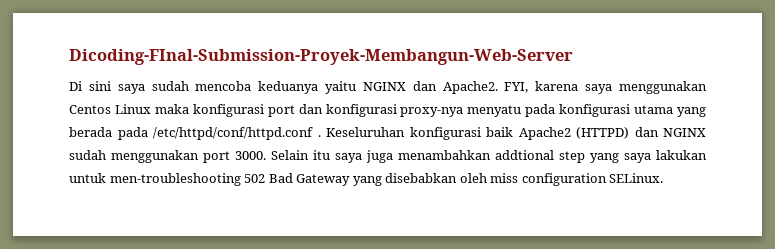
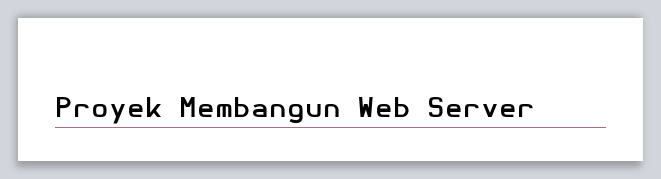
[69,49,573,65] [69,81,708,94] [69,104,706,117] [69,127,706,140] [69,150,707,163] [69,173,664,186] Dicoding-FInal-Submission-Proyek-Membangun-Web-Server // Di sini saya sudah mencoba keduanya yaitu NGINX dan Apache2. FYI, karena saya menggunakan Centos Linux maka konfigurasi port dan konfigurasi proxy-nya menyatu pada konfigurasi utama yang berada pada /etc/httpd/conf/httpd.conf . Keseluruhan konfigurasi baik Apache2 (HTTPD) dan NGINX sudah menggunakan port 3000. Selain itu saya juga menambahkan addtional step yang saya lakukan untuk men-troubleshooting 502 Bad Gateway yang disebabkan oleh miss configuration SELinux. -> [55,97,535,124] Proyek Membangun Web Server

